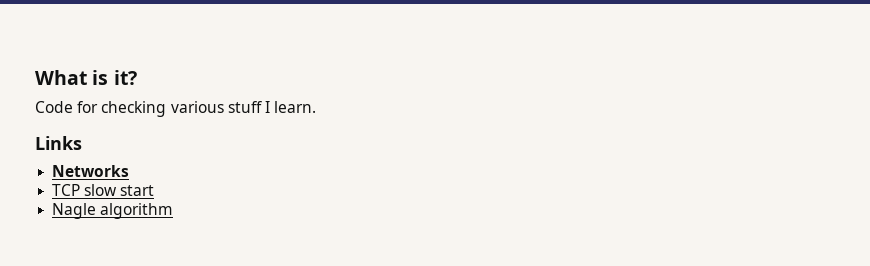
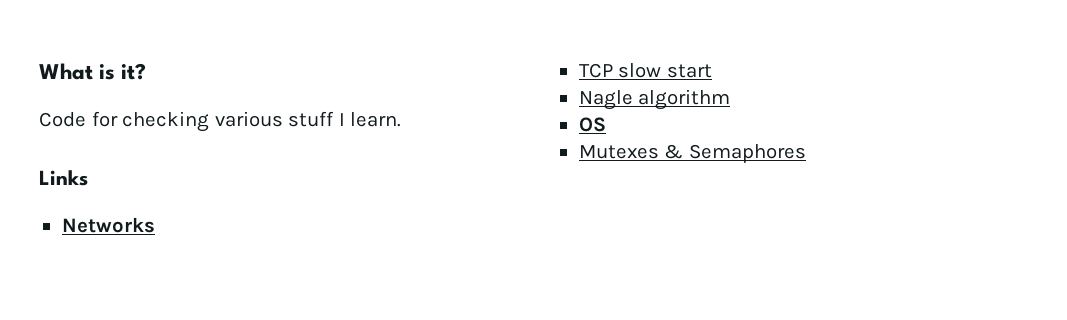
(174, 211) none -> [578,117,606,132] [578,144,806,163] // OS // Mutexes & Semaphores

